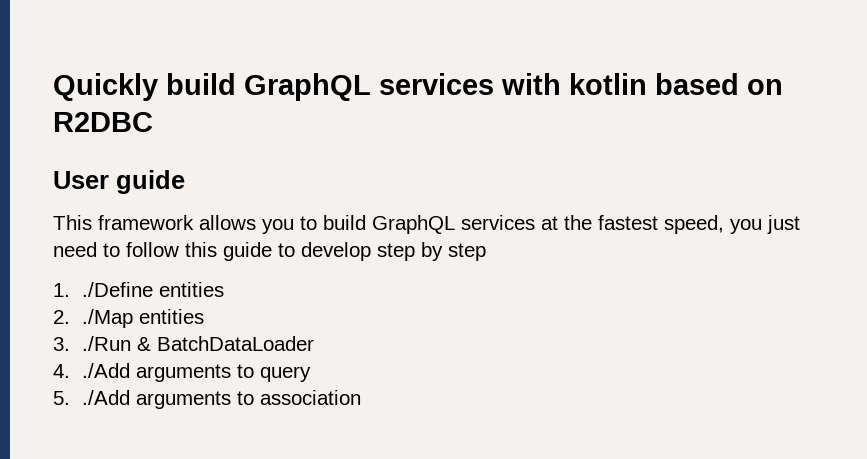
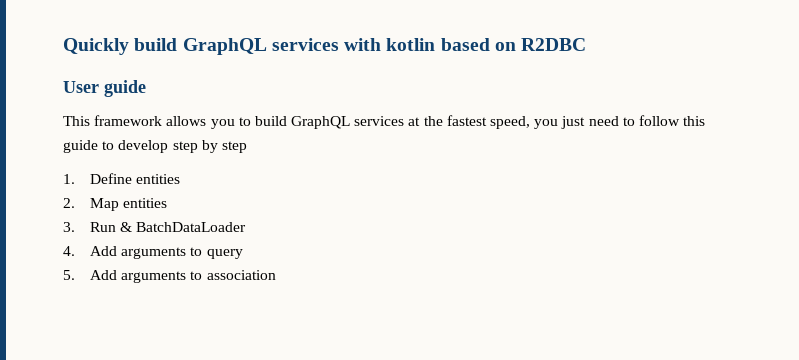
[81,282,153,297] ./Define -> [90,173,133,184] Define
[81,309,133,328] ./Map -> [90,198,120,211] Map
[81,336,131,351] ./Run -> [90,222,117,232] Run
[81,363,130,378] ./Add -> [90,246,118,256] Add
[81,390,130,405] ./Add -> [90,270,118,280] Add

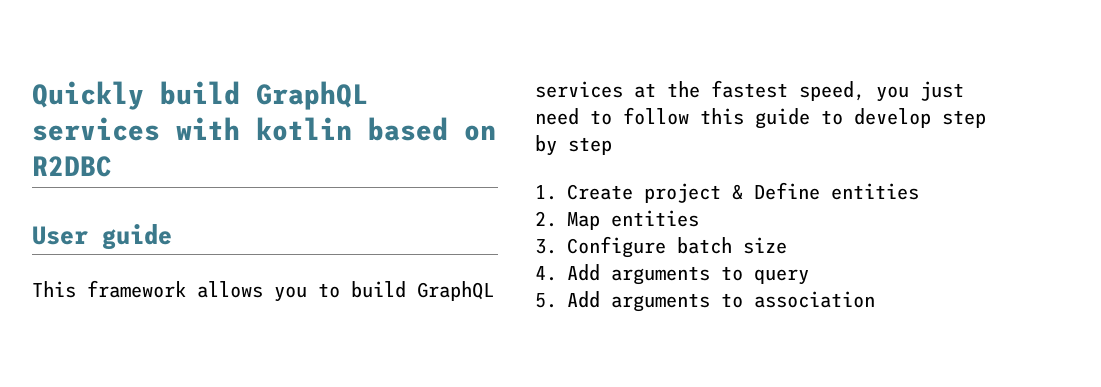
(75, 179) none -> [567,183,743,203] Create project &
[90,222,247,232] Run & BatchDataLoader -> [567,236,787,258] Configure batch size

